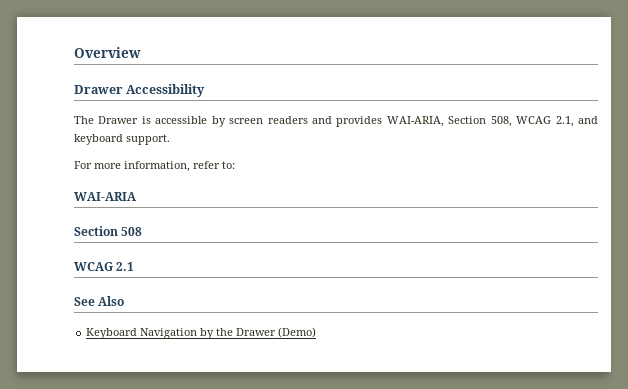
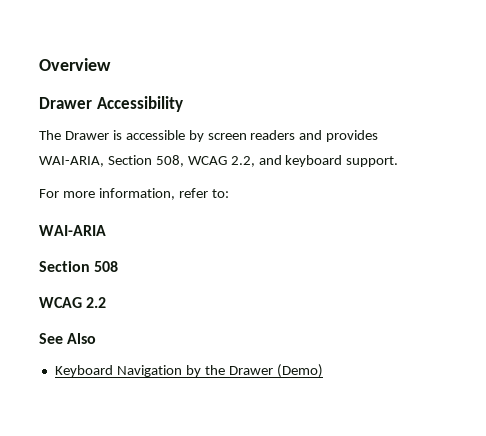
[555,116,574,127] 2.1, -> [230,156,255,167] 2.2,
[116,262,135,271] 2.1 -> [86,297,107,308] 2.2

